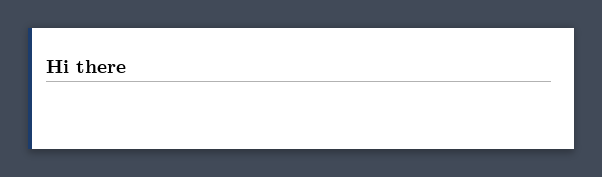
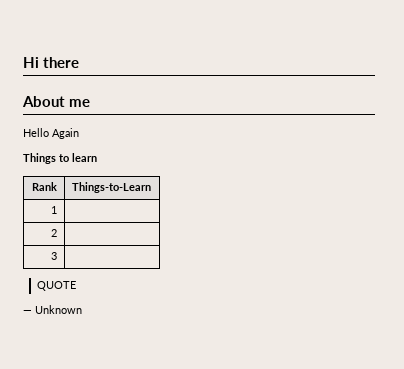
(126, 66) none -> [22,96,91,107] [23,128,79,139] [23,153,97,164] [32,182,58,191] [71,182,151,193] [51,206,58,214] [51,229,58,237] [51,252,58,260] [36,281,76,291] [23,305,82,314] // About me // Hello Again // Things to learn // Rank | Things-to-Learn // 1 | // 2 | // 3 | // QUOTE // — Unknown

